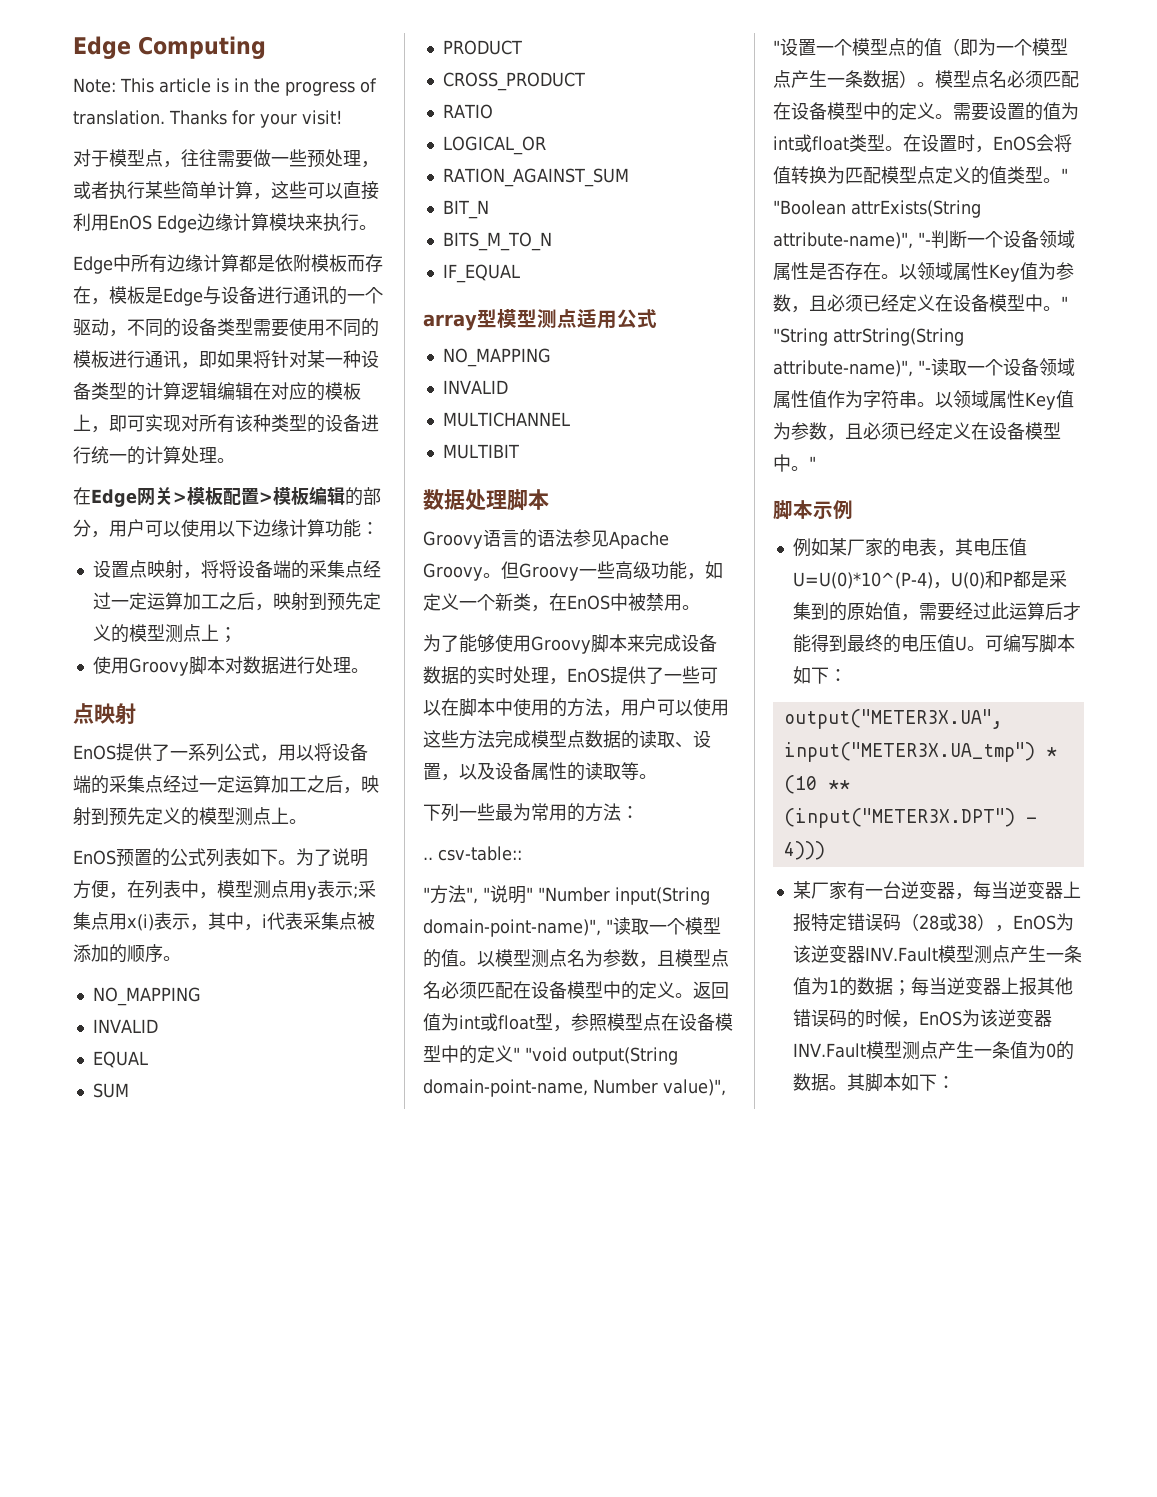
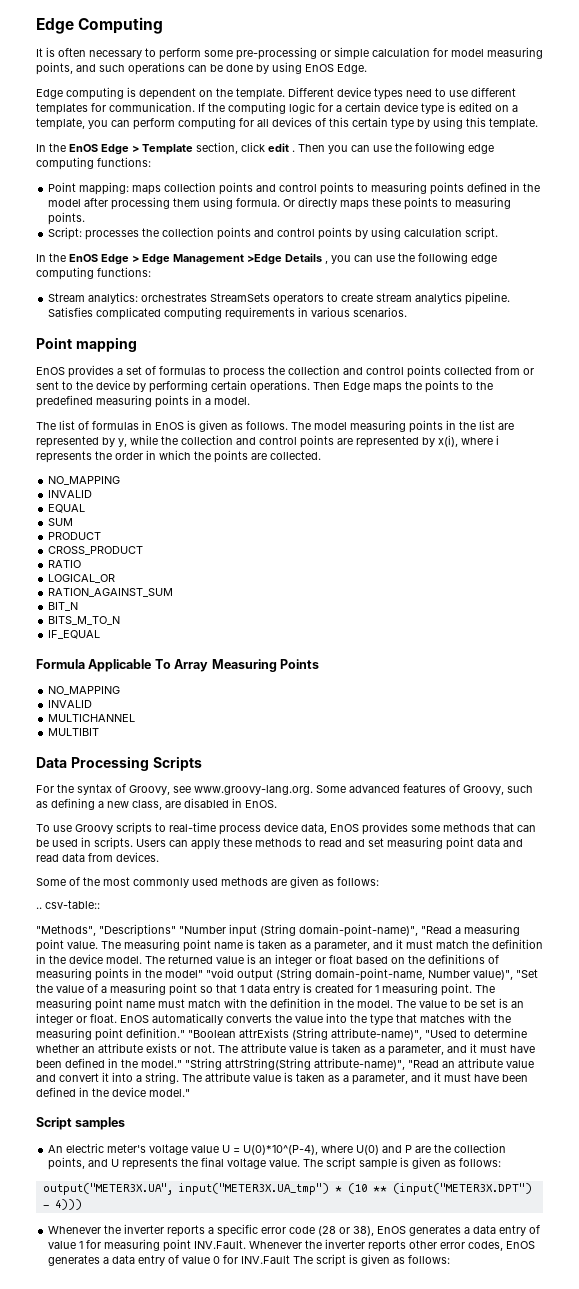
[73,78,377,96] [73,110,342,128] [73,149,379,168] [73,181,379,200] [73,213,377,233] [73,254,383,274] [73,286,383,306] [73,318,379,337] [73,350,379,369] [73,382,361,401] [73,414,379,433] [73,446,235,465] [73,486,381,507] [73,519,379,538] [92,560,381,579] [92,592,381,611] [92,624,237,643] [92,656,369,676] [73,703,136,725] [73,743,368,762] [73,775,379,794] [73,807,307,826] [73,848,368,867] [73,880,376,900] [73,912,375,931] [73,944,181,963] Note: This article is in the progress of translation. Thanks for your visit! // 对于模型点，往往需要做一些预处理，或者执行某些简单计算，这些可以直接利用EnOS Edge边缘计算模块来执行。 // Edge中所有边缘计算都是依附模板而存在，模板是Edge与设备进行通讯的一个驱动，不同的设备类型需要使用不同的模板进行通讯，即如果将针对某一种设备类型的计算逻辑编辑在对应的模板上，即可实现对所有该种类型的设备进行统一的计算处理。 // 在Edge网关>模板配置>模板编辑的部分，用户可以使用以下边缘计算功能： // 设置点映射，将将设备端的采集点经过一定运算加工之后，映射到预先定义的模型测点上； // 使用Groovy脚本对数据进行处理。 // 点映射 // EnOS提供了一系列公式，用以将设备端的采集点经过一定运算加工之后，映射到预先定义的模型测点上。 // EnOS预置的公式列表如下。为了说明方便，在列表中，模型测点用y表示;采集点用x(i)表示，其中，i代表采集点被添加的顺序。 -> [36,47,543,60] [36,62,367,75] [36,87,516,100] [36,102,518,115] [36,117,538,130] [36,142,494,155] [36,157,151,170] [48,182,541,195] [48,197,512,210] [48,212,86,225] [48,227,499,240] [36,252,497,265] [36,267,151,280] [48,292,511,305] [48,307,408,320] [36,337,137,352] [36,365,534,378] [36,380,493,393] [36,395,250,408] [36,420,514,433] [36,435,499,448] [36,450,321,463] It is often necessary to perform some pre-processing or simple calculation for model measuring points, and such operations can be done by using EnOS Edge. // Edge computing is dependent on the template. Different device types need to use different templates for communication. If the computing logic for a certain device type is edited on a template, you can perform computing for all devices of this certain type by using this template. // In the EnOS Edge > Template section, click edit . Then you can use the following edge computing functions: // Point mapping: maps collection points and control points to measuring points defined in the model after processing them using formula. Or directly maps these points to measuring points. // Script: processes the collection points and control points by using calculation script. // In the EnOS Edge > Edge Management >Edge Details , you can use the following edge computing functions: // Stream analytics: orchestrates StreamSets operators to create stream analytics pipeline. Satisfies complicated computing requirements in various scenarios. // Point mapping // EnOS provides a set of formulas to process the collection and control points collected from or sent to the device by performing certain operations. Then Edge maps the points to the predefined measuring points in a model. // The list of formulas in EnOS is given as follows. The model measuring points in the list are represented by y, while the collection and control points are represented by x(i), where i represents the order in which the points are collected.
[423,308,657,331] [442,348,551,367] [442,380,508,394] [442,412,570,427] [442,444,519,459] [423,489,549,511] [423,529,669,549] [423,561,723,581] [423,593,700,612] [423,634,717,654] [423,666,718,685] [423,698,729,717] [423,730,711,749] [423,762,657,781] [423,803,639,822] [423,846,522,861] [423,885,710,905] [423,917,721,937] [423,949,729,968] [423,981,729,1000] [423,1013,733,1032] [423,1045,678,1065] [423,1079,726,1097] [773,38,1068,57] [773,70,1079,88] [773,102,1079,121] [773,134,1072,153] [773,166,1068,185] [773,200,981,218] [773,230,1075,249] [773,262,1074,282] [773,294,1068,313] [773,328,964,346] [773,358,1075,377] [773,390,1074,410] [773,422,1061,441] [773,454,816,472] [773,500,853,520] [792,538,1027,557] [792,570,1067,589] [792,602,1081,621] [792,634,1075,653] [792,666,847,684] array型模型测点适用公式 // NO_MAPPING // INVALID // MULTICHANNEL // MULTIBIT // 数据处理脚本 // Groovy语言的语法参见Apache Groovy。但Groovy一些高级功能，如定义一个新类，在EnOS中被禁用。 // 为了能够使用Groovy脚本来完成设备数据的实时处理，EnOS提供了一些可以在脚本中使用的方法，用户可以使用这些方法完成模型点数据的读取、设置，以及设备属性的读取等。 // 下列一些最为常用的方法： // .. csv-table:: // "方法", "说明" "Number input(String domain-point-name)", "读取一个模型的值。以模型测点名为参数，且模型点名必须匹配在设备模型中的定义。返回值为int或float型，参照模型点在设备模型中的定义" "void output(String domain-point-name, Number value)", "设置一个模型点的值（即为一个模型点产生一条数据）。模型点名必须匹配在设备模型中的定义。需要设置的值为int或float类型。在设置时，EnOS会将值转换为匹配模型点定义的值类型。" "Boolean attrExists(String attribute-name)", "-判断一个设备领域属性是否存在。以领域属性Key值为参数，且必须已经定义在设备模型中。" "String attrString(String attribute-name)", "-读取一个设备领域属性值作为字符串。以领域属性Key值为参数，且必须已经定义在设备模型中。" // 脚本示例 // 例如某厂家的电表，其电压值U=U(0)*10^(P-4)，U(0)和P都是采集到的原始值，需要经过此运算后才能得到最终的电压值U。可编写脚本如下： -> [36,659,319,672] [48,686,121,695] [48,700,93,708] [48,714,136,722] [48,728,100,736] [36,756,202,771] [36,784,533,795] [36,798,277,810] [36,822,536,835] [36,837,523,850] [36,852,159,862] [36,876,379,888] [36,900,100,909] [36,924,520,937] [36,939,543,952] [36,954,499,966] [36,968,538,981] [36,983,495,996] [36,998,524,1011] [36,1013,511,1026] [36,1028,527,1041] [36,1043,535,1056] [36,1058,534,1070] [36,1072,528,1085] [36,1087,190,1097] [36,1117,126,1130] [48,1143,507,1155] [48,1157,502,1170] Formula Applicable To Array Measuring Points // NO_MAPPING // INVALID // MULTICHANNEL // MULTIBIT // Data Processing Scripts // For the syntax of Groovy, see www.groovy-lang.org. Some advanced features of Groovy, such as defining a new class, are disabled in EnOS. // To use Groovy scripts to real-time process device data, EnOS provides some methods that can be used in scripts. Users can apply these methods to read and set measuring point data and read data from devices. // Some of the most commonly used methods are given as follows: // .. csv-table:: // "Methods", "Descriptions" "Number input (String domain-point-name)", "Read a measuring point value. The measuring point name is taken as a parameter, and it must match the definition in the device model. The returned value is an integer or float based on the definitions of measuring points in the model" "void output (String domain-point-name, Number value)", "Set the value of a measuring point so that 1 data entry is created for 1 measuring point. The measuring point name must match with the definition in the model. The value to be set is an integer or float. EnOS automatically converts the value into the type that matches with the measuring point definition." "Boolean attrExists (String attribute-name)", "Used to determine whether an attribute exists or not. The attribute value is taken as a parameter, and it must have been defined in the model." "String attrString(String attribute-name)", "Read an attribute value and convert it into a string. The attribute value is taken as a parameter, and it must have been defined in the device model." // Script samples // An electric meter's voltage value U = U(0)*10^(P-4), where U(0) and P are the collection points, and U represents the final voltage value. The script sample is given as follows:
[792,881,1081,900] [792,913,1074,932] [792,945,1082,964] [792,977,1073,996] [792,1009,1052,1028] [792,1041,1074,1060] [792,1073,955,1092] 某厂家有一台逆变器，每当逆变器上报特定错误码（28或38），EnOS为该逆变器INV.Fault模型测点产生一条值为1的数据；每当逆变器上报其他错误码的时候，EnOS为该逆变器INV.Fault模型测点产生一条值为0的数据。其脚本如下： -> [48,1224,541,1237] [48,1239,536,1252] [48,1254,451,1267] Whenever the inverter reports a specific error code (28 or 38), EnOS generates a data entry of value 1 for measuring point INV.Fault. Whenever the inverter reports other error codes, EnOS generates a data entry of value 0 for INV.Fault The script is given as follows:

